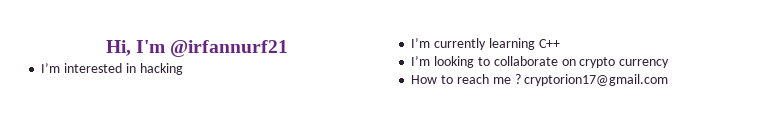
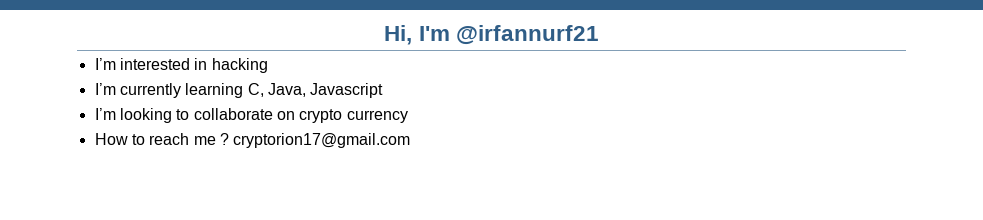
[538,39,560,48] C++ -> [247,83,384,98] C, Java, Javascript

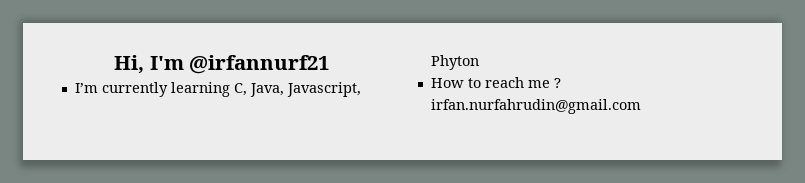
[94,58,268,73] // I’m interested in hacking -> (330, 64) none
[310,83,384,98] [94,108,408,123] Javascript // I’m looking to collaborate on crypto currency -> [286,82,361,97] [430,55,479,70] Javascript, Phyton
[233,133,411,148] cryptorion17@gmail.com -> [430,99,641,114] irfan.nurfahrudin@gmail.com

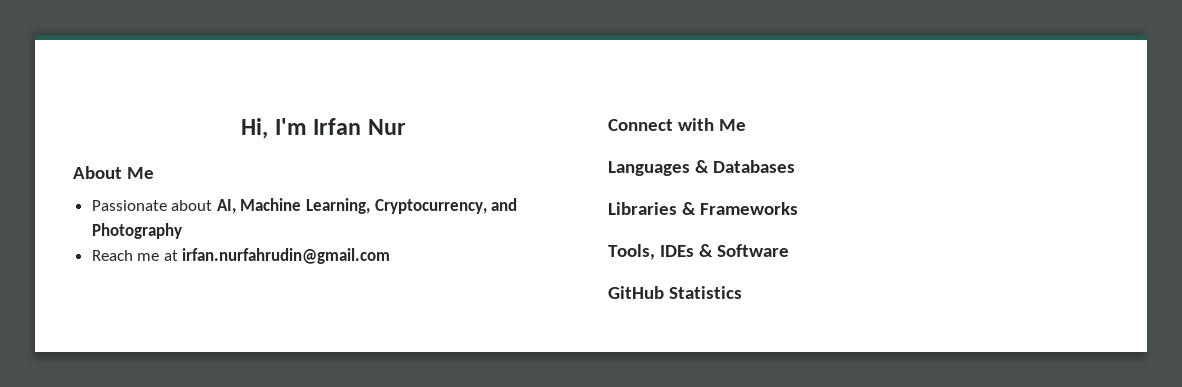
[189,55,330,74] [74,82,361,97] [430,55,479,70] [430,77,561,88] [430,99,641,114] @irfannurf21 // I’m currently learning C, Java, Javascript, Phyton // How to reach me ? irfan.nurfahrudin@gmail.com -> [313,118,406,135] [73,166,155,179] [91,198,518,214] [91,223,182,239] [91,248,391,264] [608,118,747,131] [608,160,796,176] [608,202,799,215] [608,244,790,260] [608,286,743,299] Irfan Nur // About Me // Passionate about AI, Machine Learning, Cryptocurrency, and Photography // Reach me at irfan.nurfahrudin@gmail.com // Connect with Me // Languages & Databases // Libraries & Frameworks // Tools, IDEs & Software // GitHub Statistics

